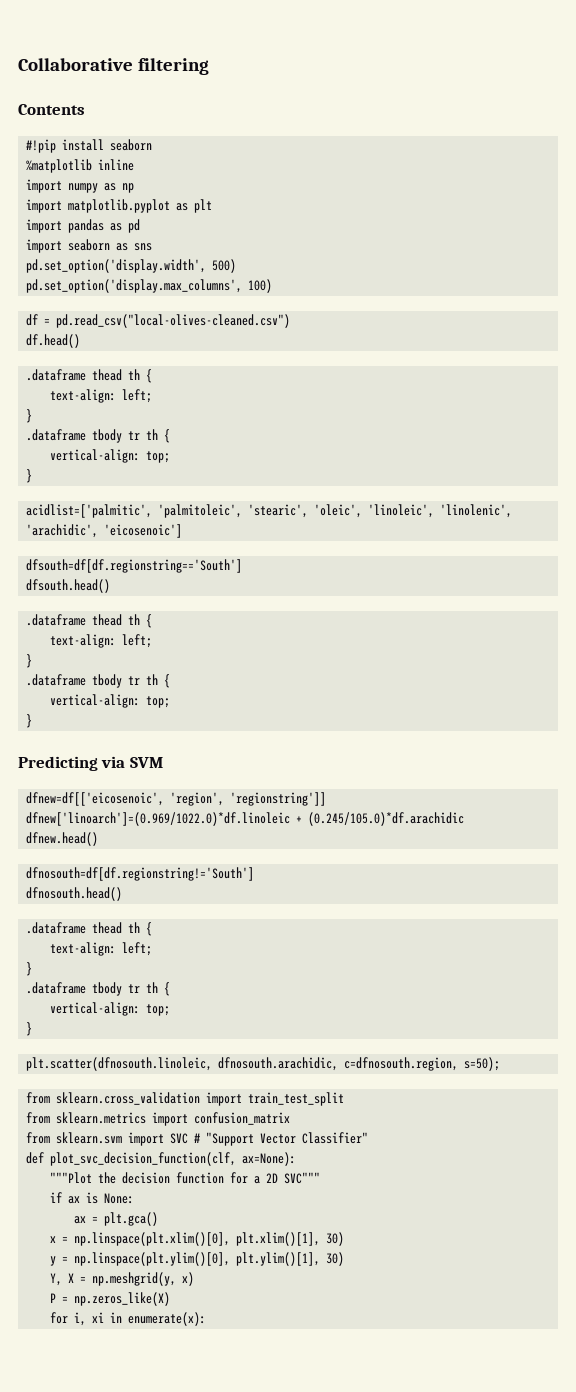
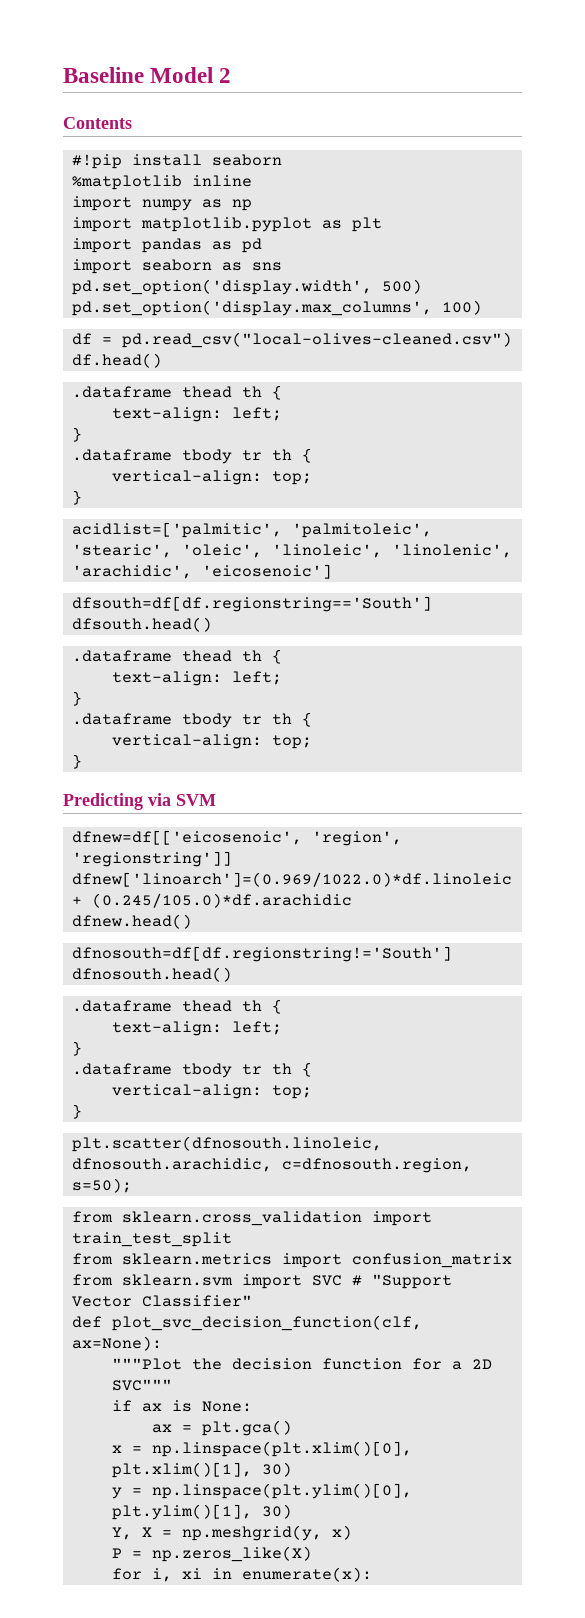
[18,58,210,75] Collaborative filtering -> [63,67,232,83] Baseline Model 2

